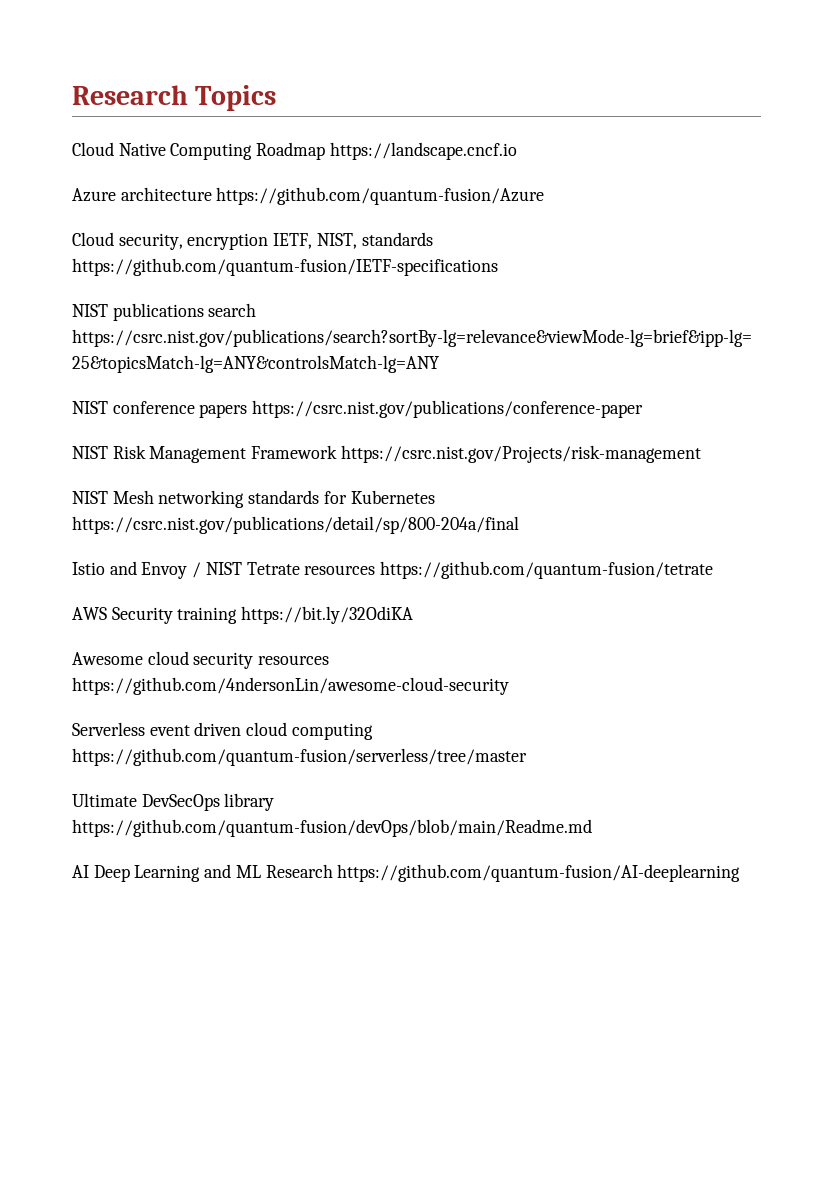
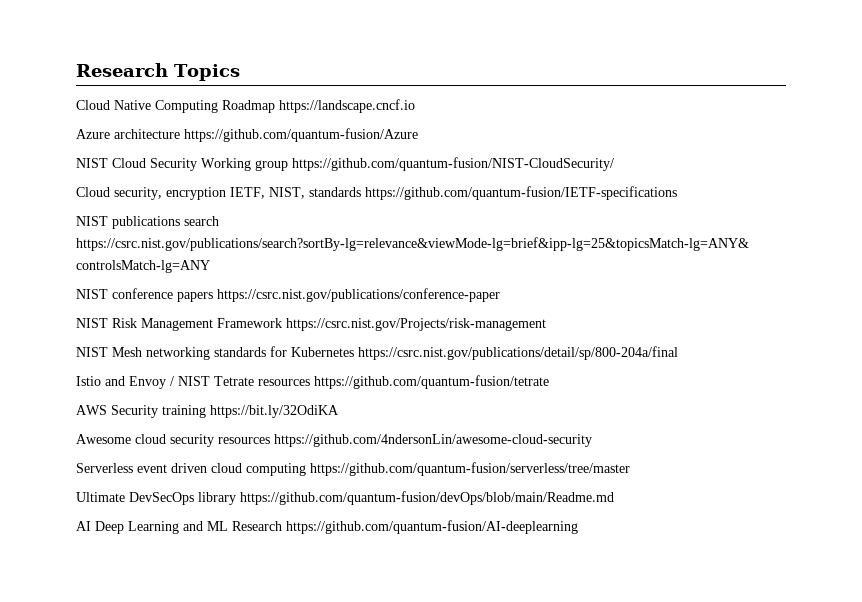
(545, 196) none -> [76,157,614,171] // NIST Cloud Security Working group https://github.com/quantum-fusion/NIST-CloudSecurity/

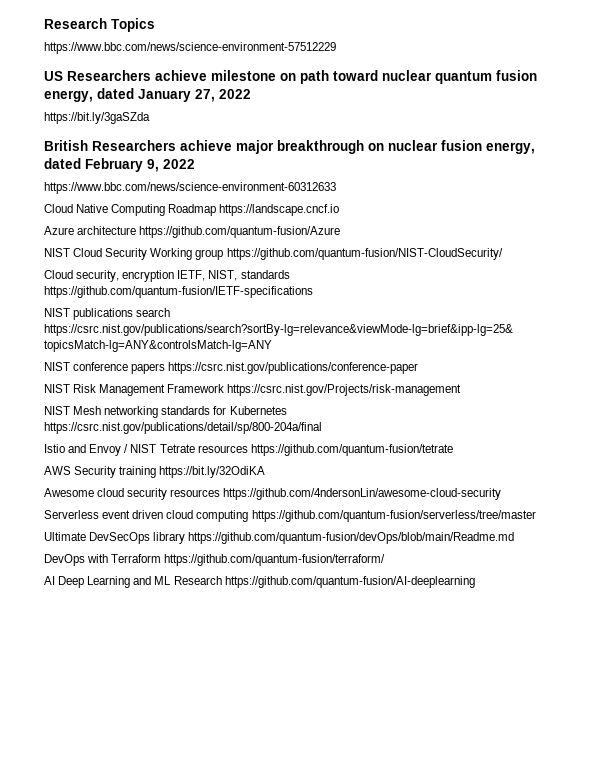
(240, 72) none -> [44,42,336,54] [44,70,537,84] [44,88,251,102] [44,112,150,124] [44,140,535,154] [44,158,195,172] [44,182,336,194] // https://www.bbc.com/news/science-environment-57512229 // US Researchers achieve milestone on path toward nuclear quantum fusion energy, dated January 27, 2022 // https://bit.ly/3gaSZda // British Researchers achieve major breakthrough on nuclear fusion energy, dated February 9, 2022 // https://www.bbc.com/news/science-environment-60312633
(614, 498) none -> [44,554,386,566] // DevOps with Terraform https://github.com/quantum-fusion/terraform/

